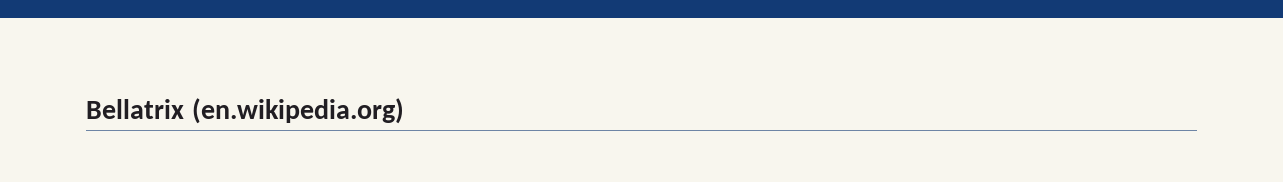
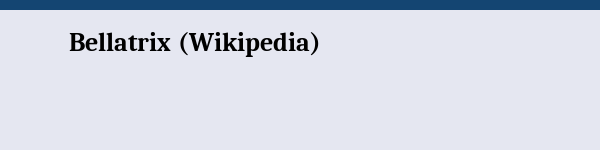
[191,98,404,124] (en.wikipedia.org) -> [178,32,322,57] (Wikipedia)

